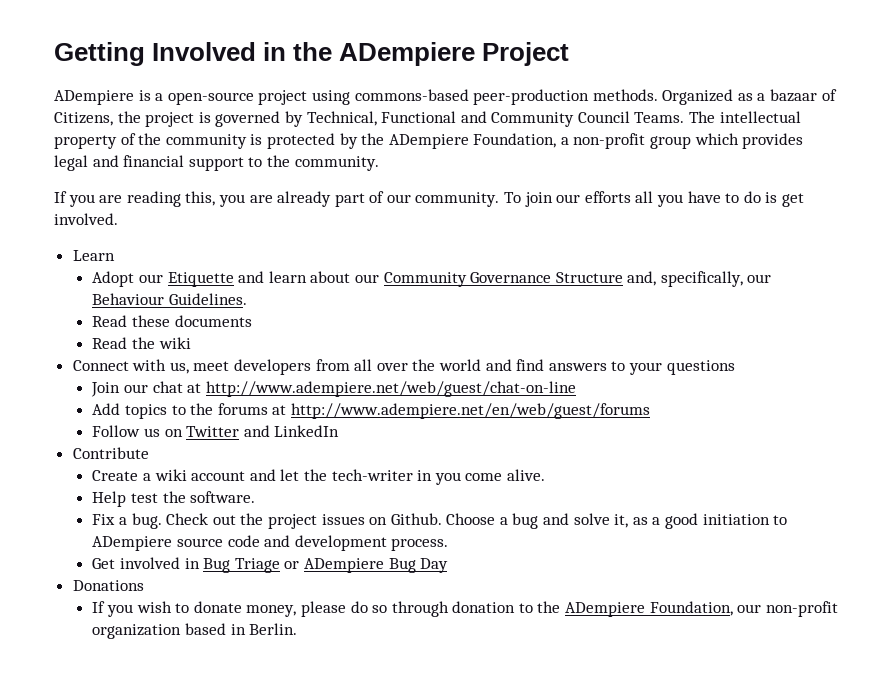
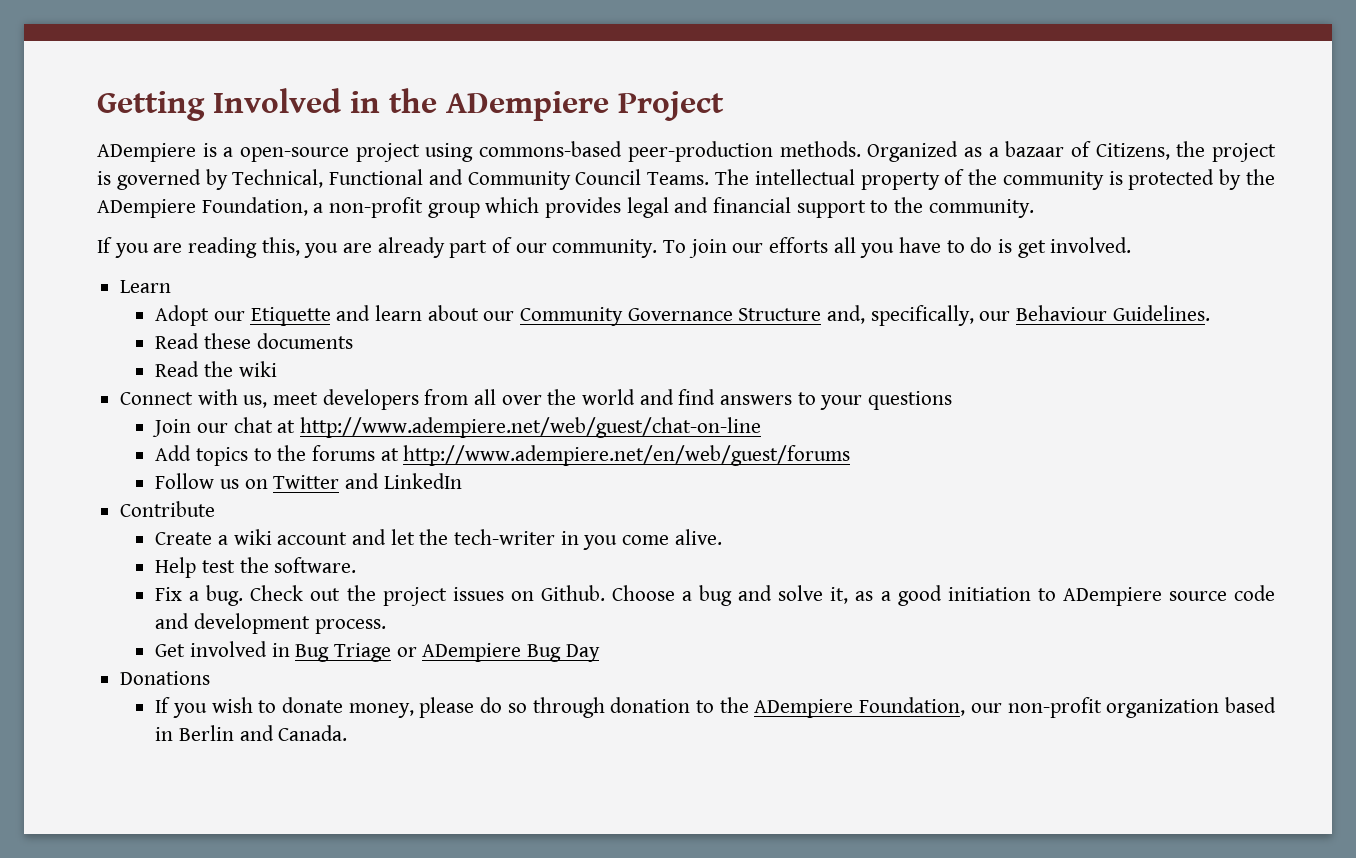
[249,623,298,635] Berlin. -> [178,725,348,741] Berlin and Canada.

